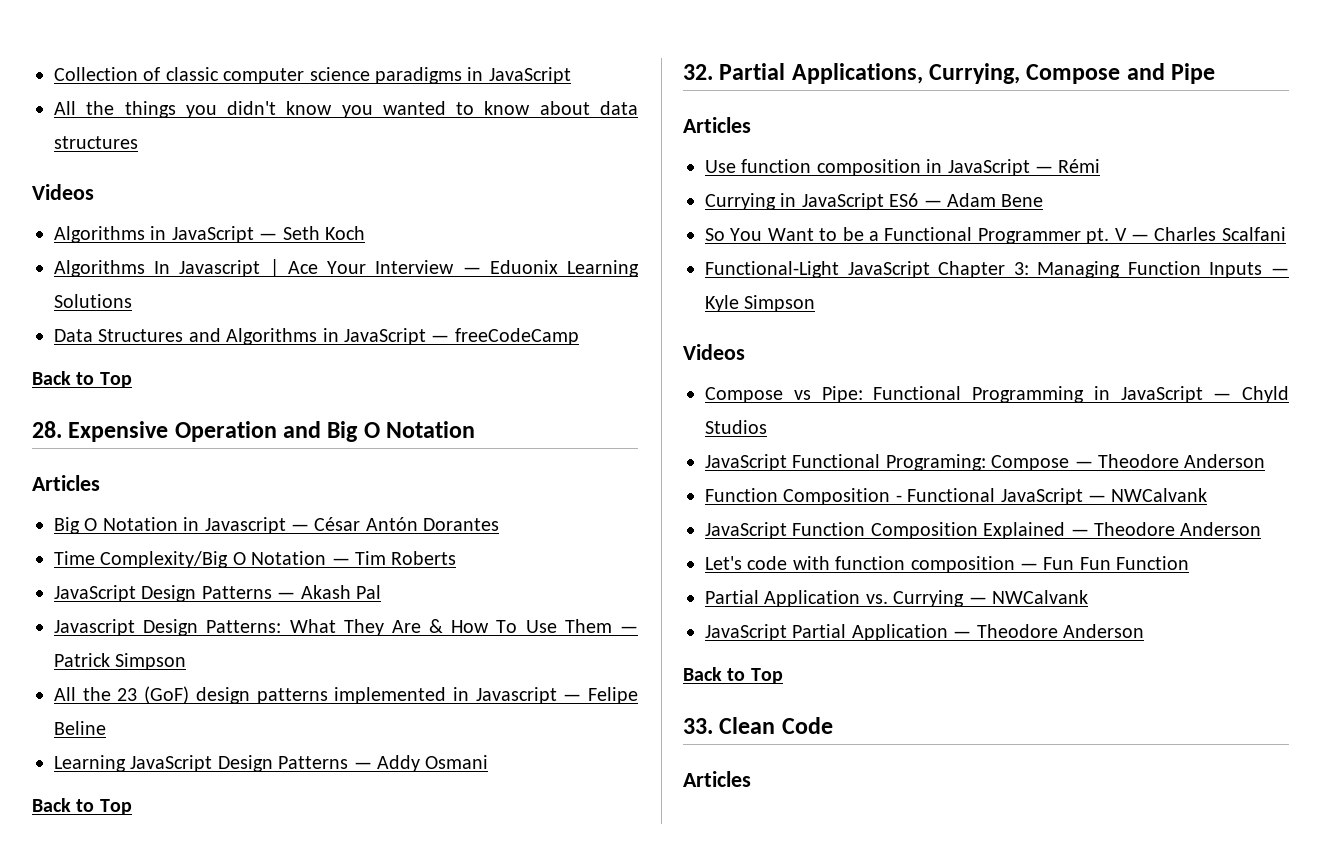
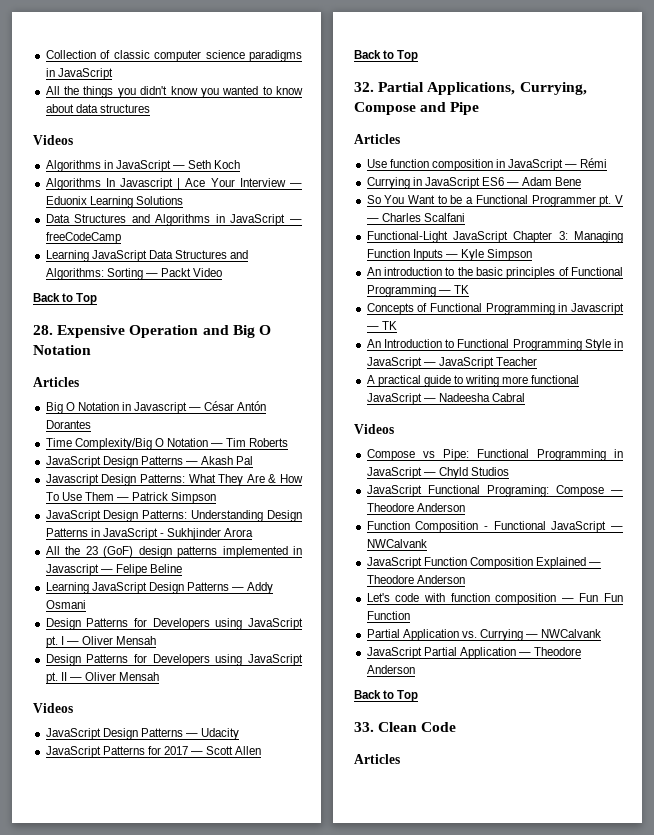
(579, 336) none -> [45,250,249,262] [45,268,223,280] // Learning JavaScript Data Structures and Algorithms: Sorting — Packt Video
(187, 661) none -> [45,510,302,522] [45,528,254,540] // JavaScript Design Patterns: Understanding Design Patterns in JavaScript - Sukhjinder Arora
(489, 762) none -> [45,618,303,630] [45,636,157,648] [45,654,303,666] [45,672,160,684] [33,703,73,713] [45,728,240,740] [45,746,262,758] // Design Patterns for Developers using JavaScript pt. I — Oliver Mensah // Design Patterns for Developers using JavaScript pt. II — Oliver Mensah // Videos // JavaScript Design Patterns — Udacity // JavaScript Patterns for 2017 — Scott Allen
(816, 303) none -> [366,267,623,279] [366,285,469,297] [366,303,624,315] [366,321,397,330] [366,339,623,351] [366,357,537,369] [366,375,580,387] [366,393,525,405] // An introduction to the basic principles of Functional Programming — TK // Concepts of Functional Programming in Javascript — TK // An Introduction to Functional Programming Style in JavaScript — JavaScript Teacher // A practical guide to writing more functional JavaScript — Nadeesha Cabral

